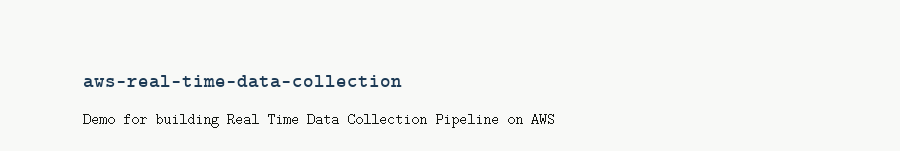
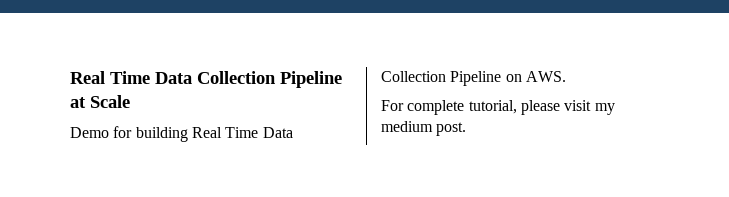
[83,75,402,88] aws-real-time-data-collection -> [70,71,342,88] [70,95,130,108] Real Time Data Collection Pipeline at Scale
[531,113,555,126] AWS -> [525,71,566,82] [381,100,615,115] [381,121,467,136] AWS. // For complete tutorial, please visit my medium post.

